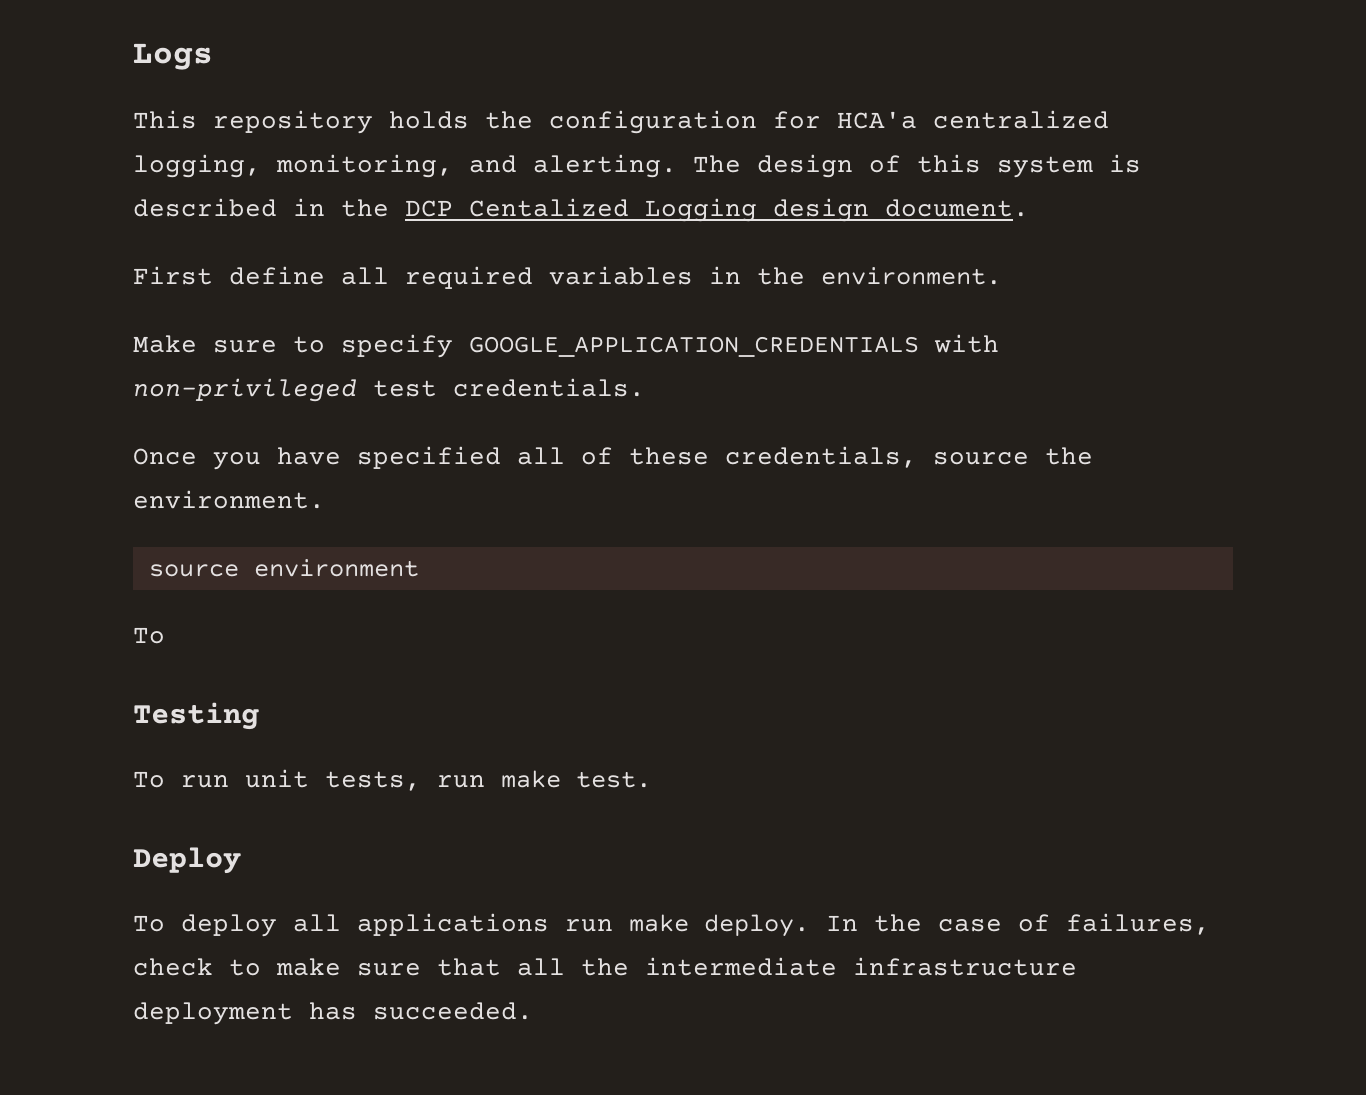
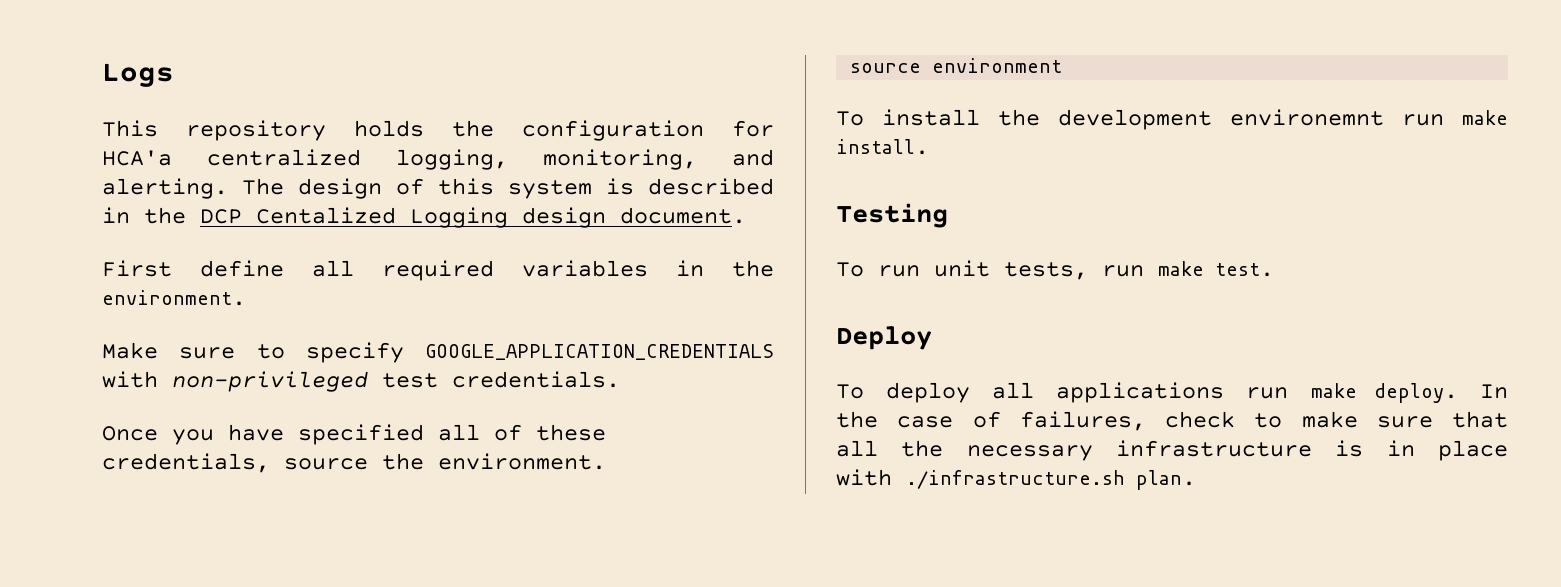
(165, 635) none -> [882,109,1508,130] [836,139,929,155] install the development environemnt run make install.
[645,957,1077,976] [133,1002,533,1025] intermediate infrastructure deployment has succeeded. -> [966,440,1508,461] [836,469,1196,490] necessary infrastructure is in place with ./infrastructure.sh plan.

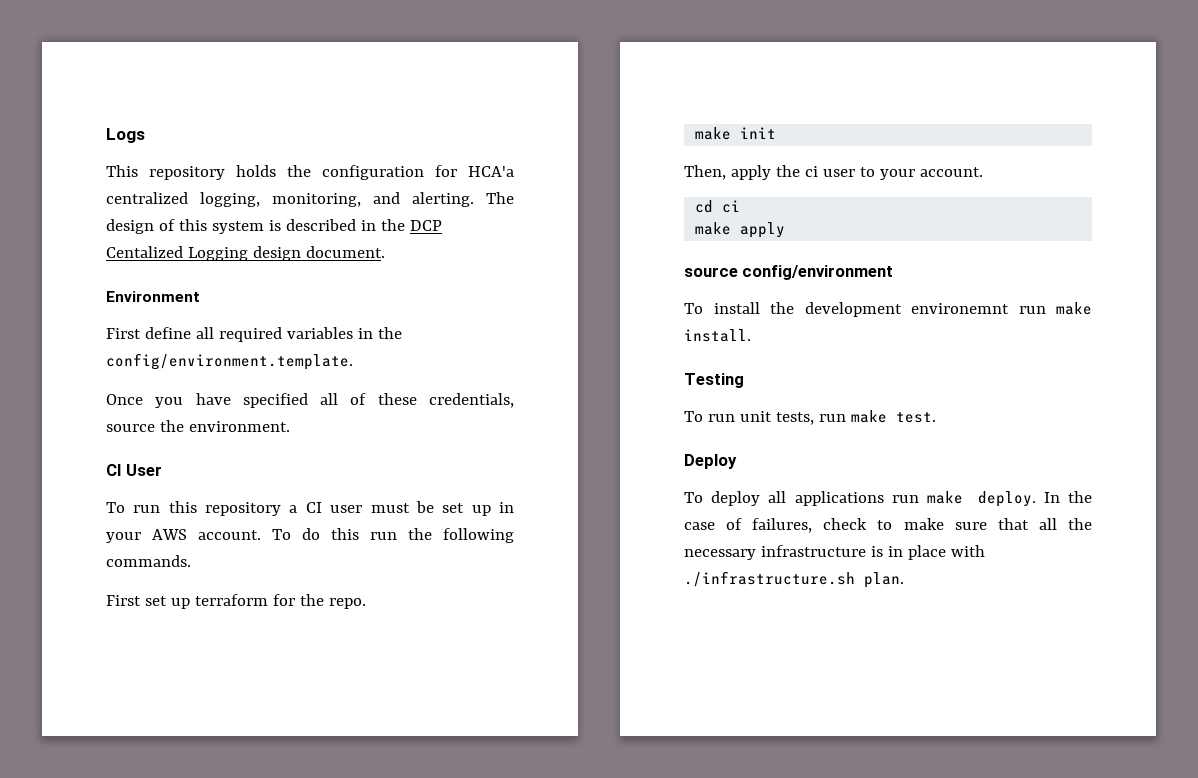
(746, 215) none -> [106,291,200,302] // Environment
[102,290,246,306] [102,342,774,363] [102,371,620,392] environment. // Make sure to specify GOOGLE_APPLICATION_CREDENTIALS with non-privileged test credentials. -> [106,353,353,370] config/environment.template.
[850,58,1063,73] // source environment -> [106,464,163,476] [106,501,514,516] [106,528,514,543] [106,555,191,567] [106,594,366,609] [695,127,777,140] [684,165,983,180] [695,200,741,213] [695,222,786,238] [684,265,894,280] // CI User // To run this repository a CI user must be set up in your AWS account. To do this run the following commands. // First set up terraform for the repo. // make init // Then, apply the ci user to your account. // cd ci // make apply // source config/environment

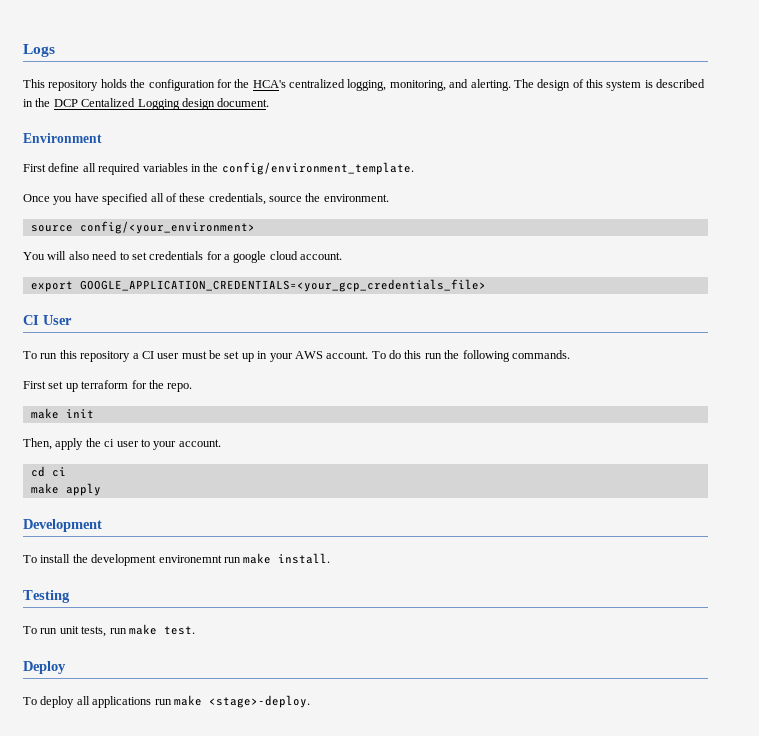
[468,166,514,177] HCA'a -> [234,79,286,88] the HCA's
[106,353,353,370] config/environment.template. -> [221,162,414,175] config/environment_template.
(290, 426) none -> [30,221,255,234] [23,251,343,263] [30,279,486,292] // source config/<your_environment> // You will also need to set credentials for a google cloud account. // export GOOGLE_APPLICATION_CREDENTIALS=<your_gcp_credentials_file>
[684,265,894,280] source config/environment -> [23,519,102,532] Development
[977,491,1092,507] [684,518,1092,533] [684,545,985,560] [684,571,904,588] deploy. In the case of failures, check to make sure that all the necessary infrastructure is in place with ./infrastructure.sh plan. -> [208,695,310,708] <stage>-deploy.

